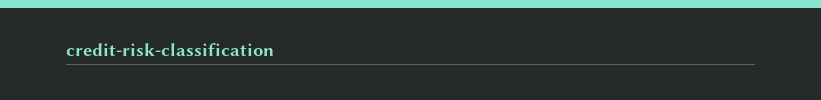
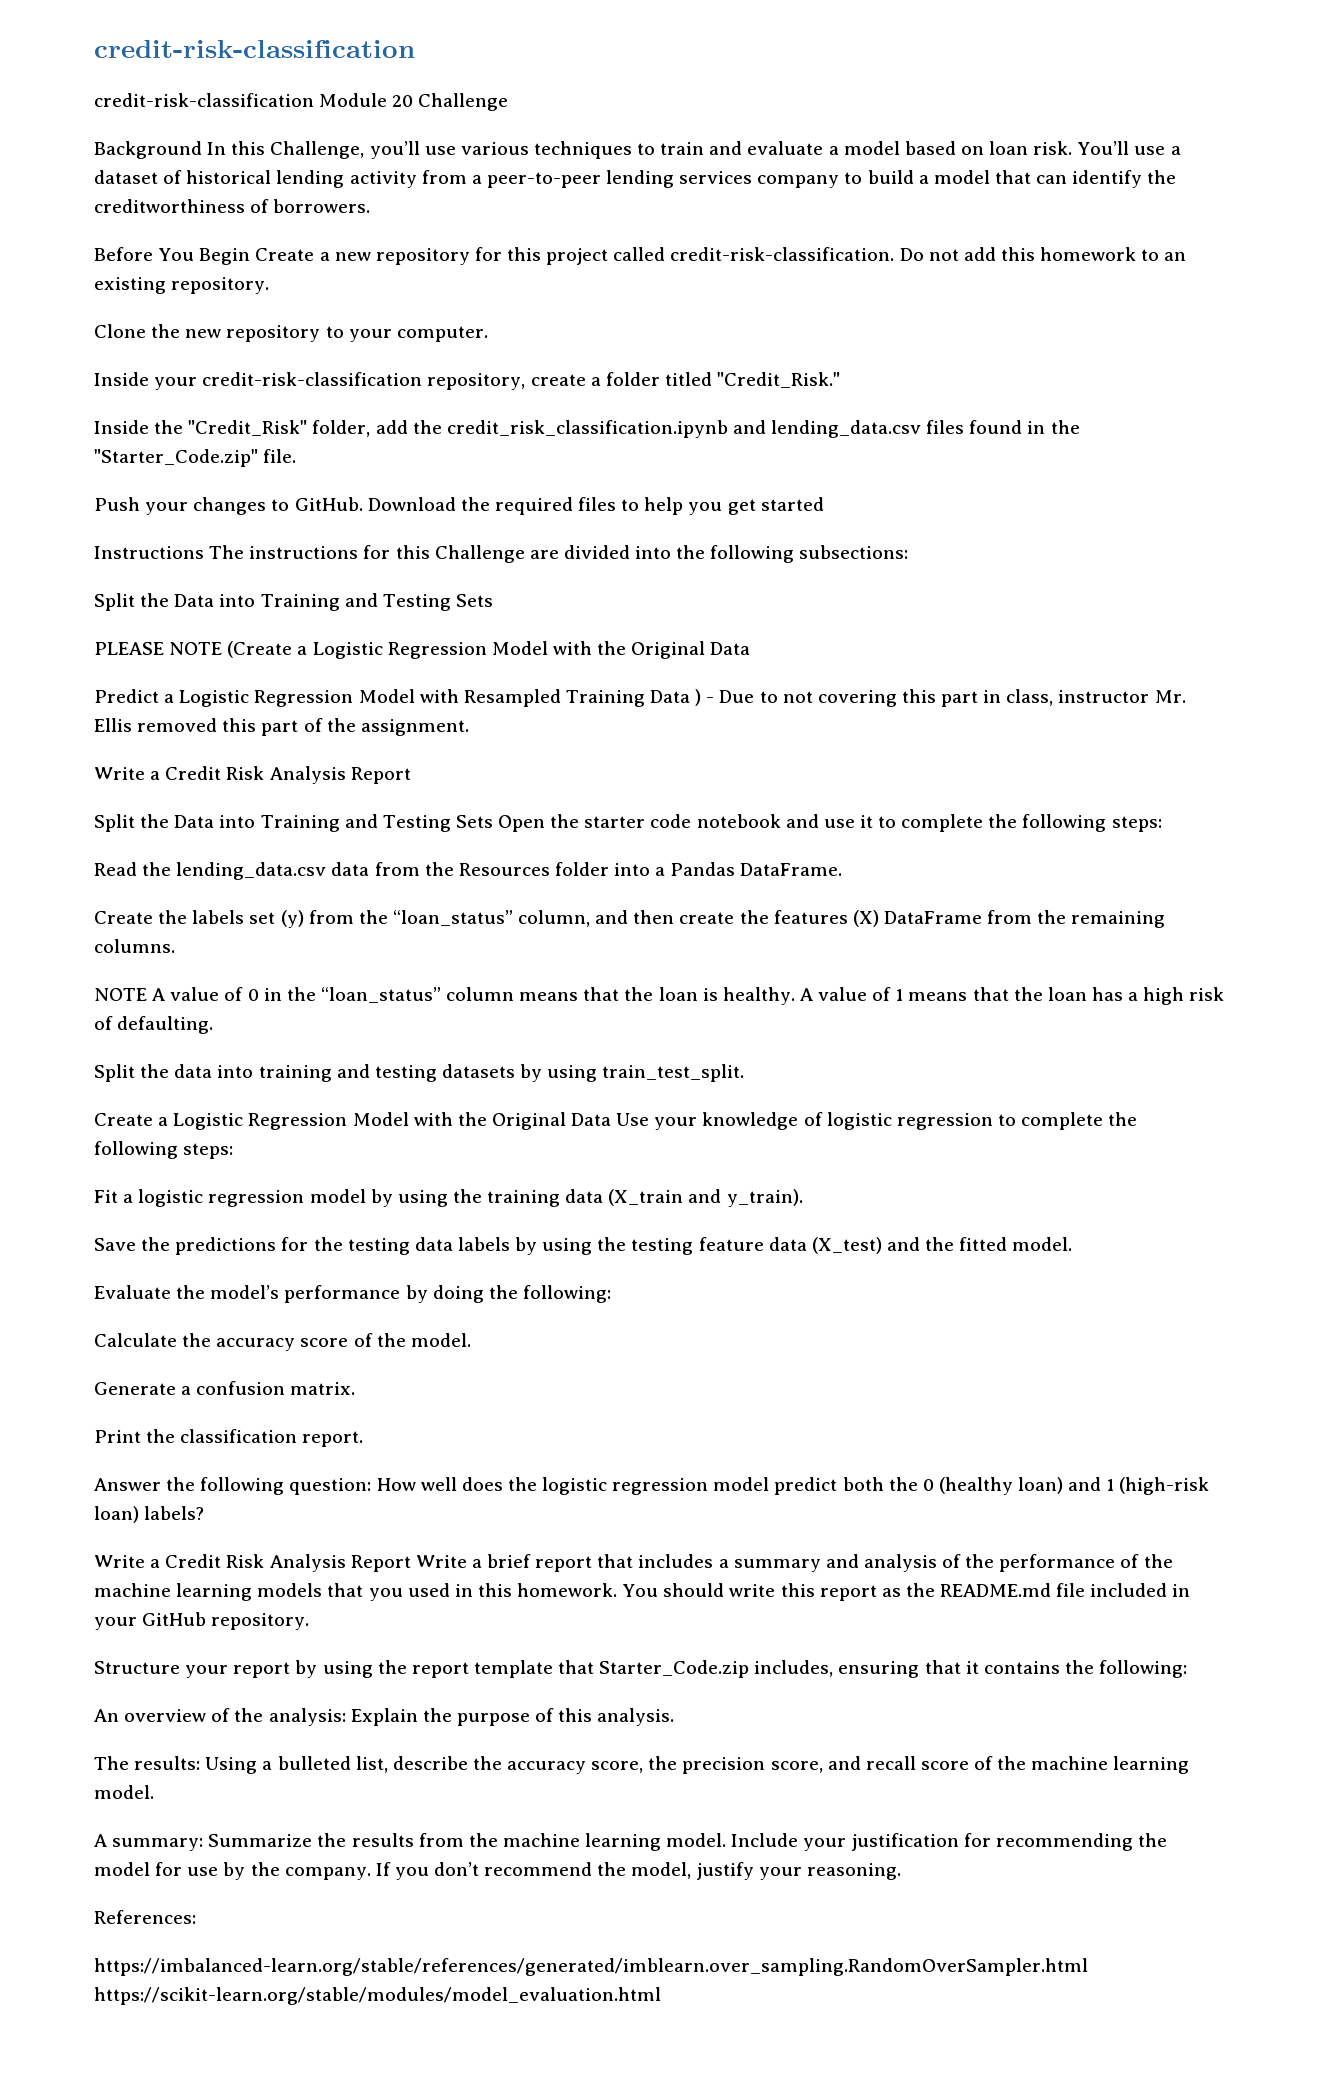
[66,43,274,56] credit-risk-classification -> [94,40,415,58] [94,93,509,111] [94,141,1181,159] [94,170,1177,188] [94,199,371,213] [94,247,1187,265] [94,277,270,294] [94,324,488,342] [94,372,841,390] [94,420,1080,438] [94,449,297,467] [94,497,824,515] [94,545,909,563] [94,593,493,611] [94,641,751,659] [94,689,1186,707] [94,718,469,736] [94,766,411,784] [94,814,1162,832] [94,862,843,880] [94,910,1166,928] [94,939,175,953] [94,987,1225,1005] [94,1016,214,1034] [94,1064,745,1082] [94,1112,1138,1130] [94,1141,234,1159] [94,1189,803,1207] [94,1237,1073,1255] [94,1285,611,1303] [94,1333,471,1351] [94,1381,356,1395] [94,1429,364,1447] [94,1477,1210,1495] [94,1506,205,1523] [94,1554,1173,1572] [94,1583,1191,1601] [94,1612,310,1630] [94,1660,1188,1678] [94,1708,675,1726] [94,1756,1190,1774] [94,1785,154,1799] [94,1833,1167,1851] [94,1862,901,1880] [94,1910,196,1924] [94,1958,1088,1976] [94,1987,661,2005] credit-risk-classification // credit-risk-classification Module 20 Challenge // Background In this Challenge, you’ll use various techniques to train and evaluate a model based on loan risk. You’ll use a dataset of historical lending activity from a peer-to-peer lending services company to build a model that can identify the creditworthiness of borrowers. // Before You Begin Create a new repository for this project called credit-risk-classification. Do not add this homework to an existing repository. // Clone the new repository to your computer. // Inside your credit-risk-classification repository, create a folder titled "Credit_Risk." // Inside the "Credit_Risk" folder, add the credit_risk_classification.ipynb and lending_data.csv files found in the "Starter_Code.zip" file. // Push your changes to GitHub. Download the required files to help you get started // Instructions The instructions for this Challenge are divided into the following subsections: // Split the Data into Training and Testing Sets // PLEASE NOTE (Create a Logistic Regression Model with the Original Data // Predict a Logistic Regression Model with Resampled Training Data ) - Due to not covering this part in class, instructor Mr. Ellis removed this part of the assignment. // Write a Credit Risk Analysis Report // Split the Data into Training and Testing Sets Open the starter code notebook and use it to complete the following steps: // Read the lending_data.csv data from the Resources folder into a Pandas DataFrame. // Create the labels set (y) from the “loan_status” column, and then create the features (X) DataFrame from the remaining columns. // NOTE A value of 0 in the “loan_status” column means that the loan is healthy. A value of 1 means that the loan has a high risk of defaulting. // Split the data into training and testing datasets by using train_test_split. // Create a Logistic Regression Model with the Original Data Use your knowledge of logistic regression to complete the following steps: // Fit a logistic regression model by using the training data (X_train and y_train). // Save the predictions for the testing data labels by using the testing feature data (X_test) and the fitted model. // Evaluate the model’s performance by doing the following: // Calculate the accuracy score of the model. // Generate a confusion matrix. // Print the classification report. // Answer the following question: How well does the logistic regression model predict both the 0 (healthy loan) and 1 (high-risk loan) labels? // Write a Credit Risk Analysis Report Write a brief report that includes a summary and analysis of the performance of the machine learning models that you used in this homework. You should write this report as the README.md file included in your GitHub repository. // Structure your report by using the report template that Starter_Code.zip includes, ensuring that it contains the following: // An overview of the analysis: Explain the purpose of this analysis. // The results: Using a bulleted list, describe the accuracy score, the precision score, and recall score of the machine learning model. // A summary: Summarize the results from the machine learning model. Include your justification for recommending the model for use by the company. If you don’t recommend the model, justify your reasoning. // References: // https://imbalanced-learn.org/stable/references/generated/imblearn.over_sampling.RandomOverSampler.html https://scikit-learn.org/stable/modules/model_evaluation.html

